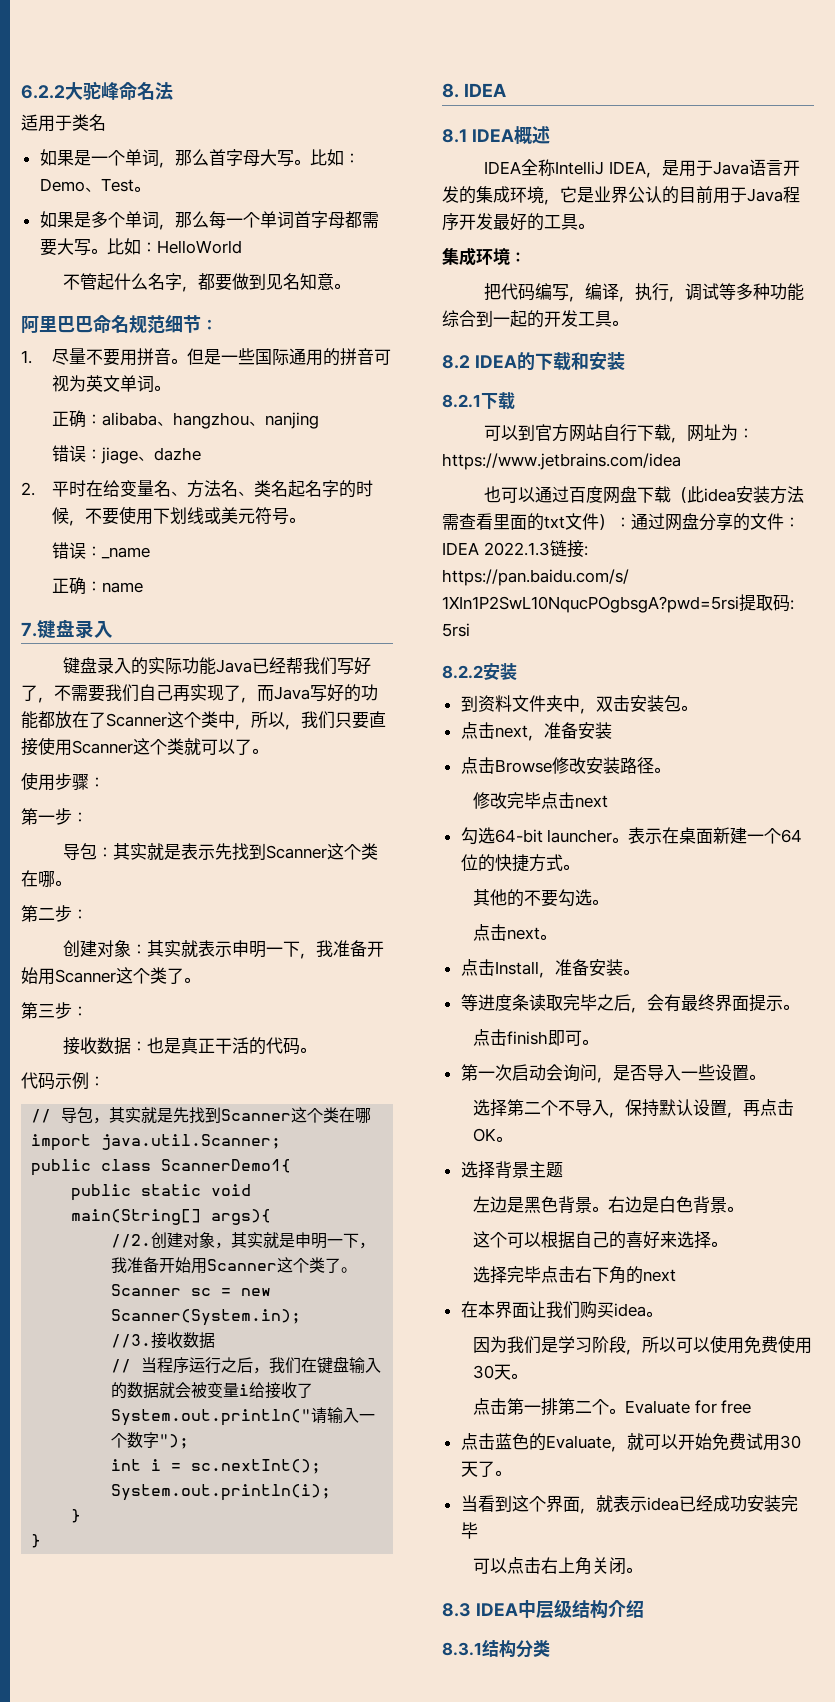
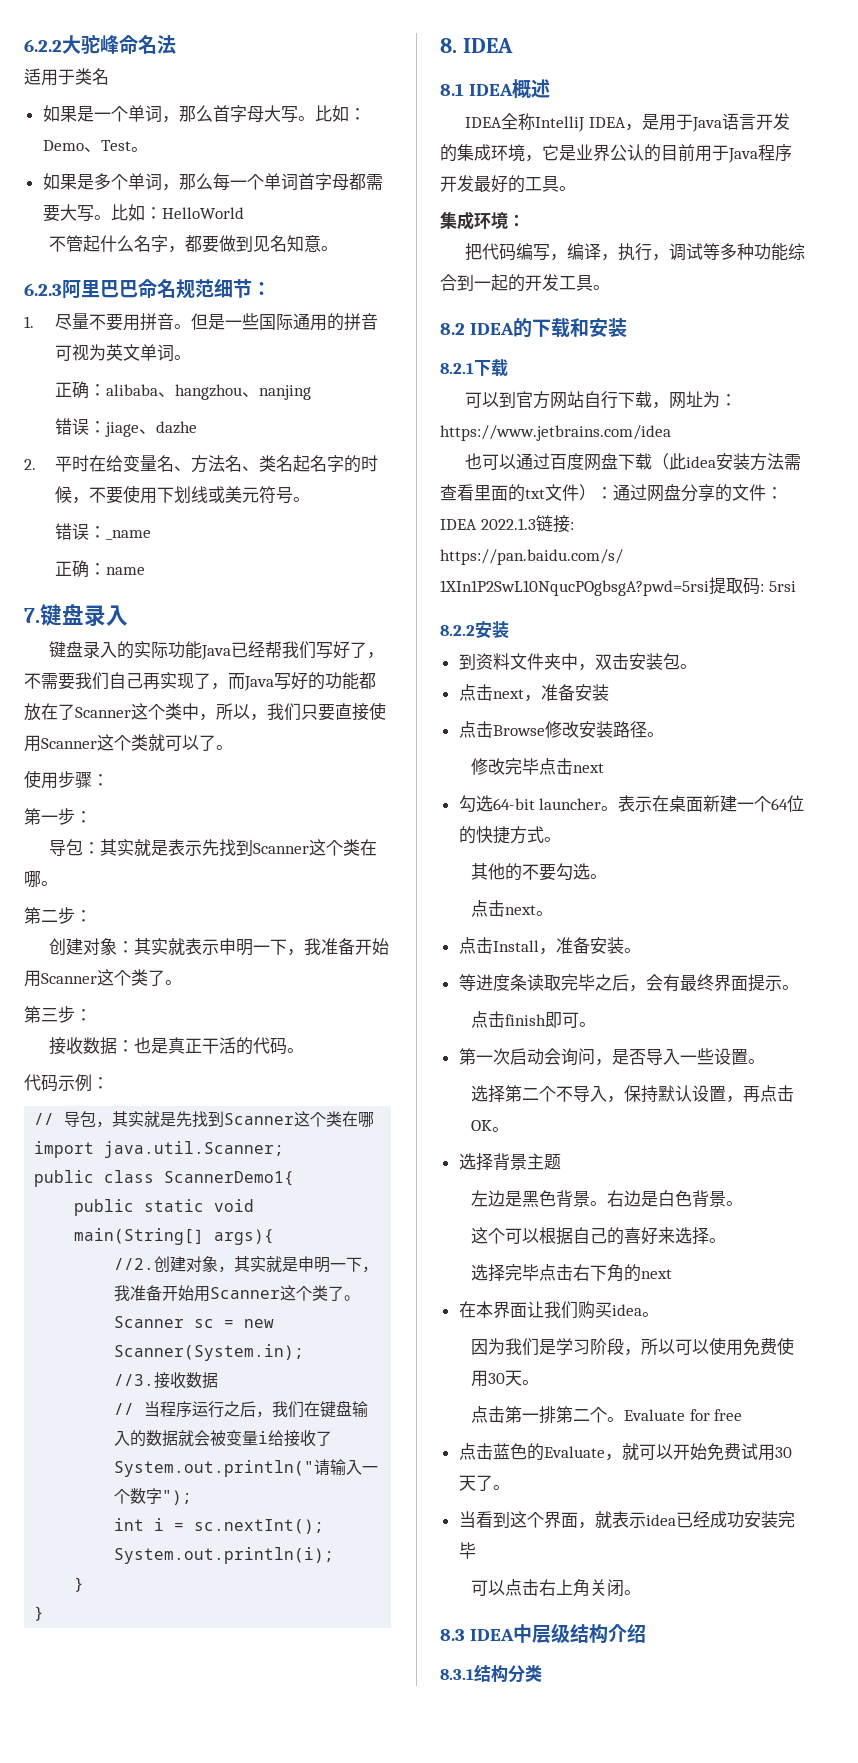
(351, 286) none -> [24,283,62,296] 6.2.3

